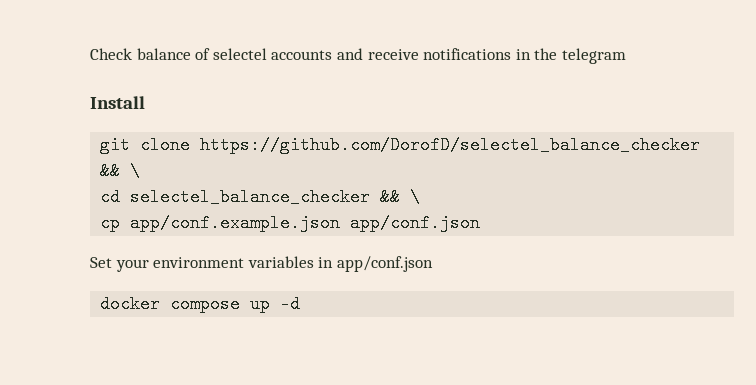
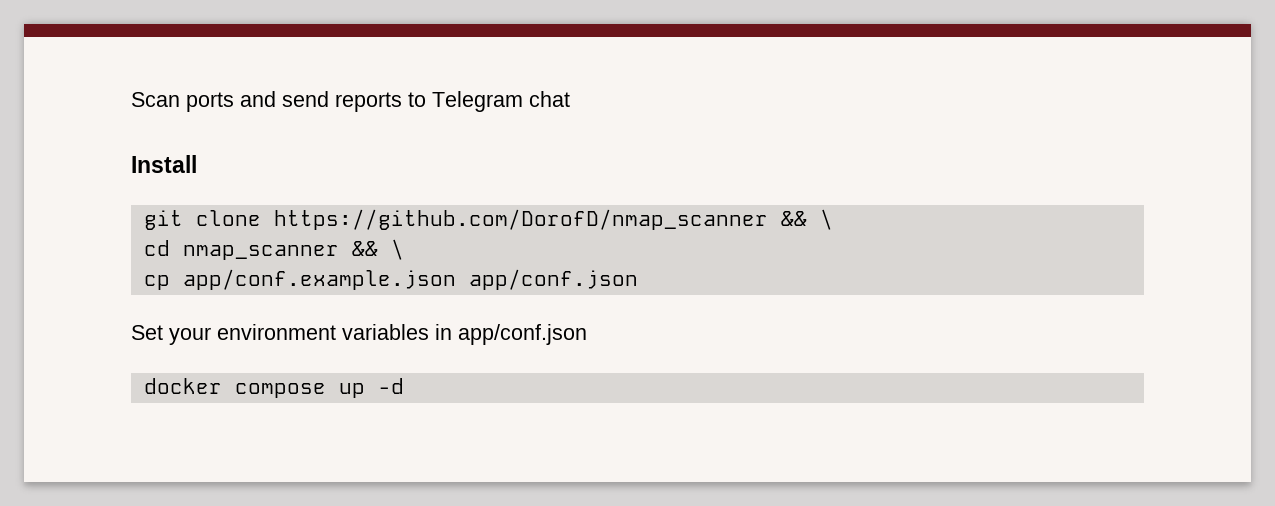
[90,48,626,64] Check balance of selectel accounts and receive notifications in the telegram -> [131,91,570,112] Scan ports and send reports to Telegram chat
[200,136,701,154] https://github.com/DorofD/selectel_balance_checker -> [273,209,768,230] https://github.com/DorofD/nmap_scanner
[130,188,371,206] selectel_balance_checker -> [182,245,339,260] nmap_scanner

